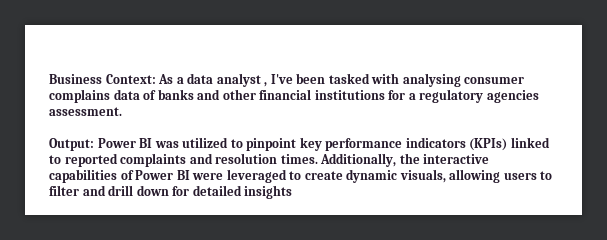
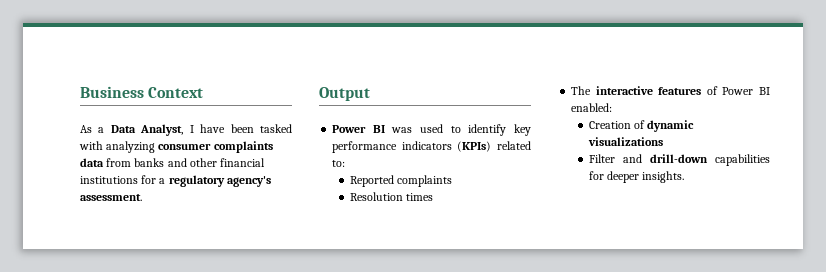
[105,74,156,84] Context: -> [148,87,204,98] Context //
[187,73,525,87] [49,89,157,103] data analyst , I've been tasked with analysing consumer complains data of -> [110,124,292,136] [79,141,273,153] [80,158,132,167] Data Analyst, I have been tasked with analyzing consumer complaints data from
[486,90,539,103] agencies -> [226,176,271,187] agency's
[49,138,94,151] Output: -> [319,87,370,101] Output //
[182,137,297,151] utilized to pinpoint -> [420,124,507,136] used to identify
[510,137,550,148] [49,153,490,167] [49,169,553,183] [49,185,293,199] linked to reported complaints and resolution times. Additionally, the interactive capabilities of Power BI were leveraged to create dynamic visuals, allowing users to filter and drill down for detailed insights -> [497,141,531,150] [332,160,346,167] [349,175,452,187] [349,192,433,201] [571,86,770,95] [571,103,613,112] [588,120,695,132] [587,137,663,146] [588,154,770,166] [588,171,685,183] related to: // Reported complaints // Resolution times // The interactive features of Power BI enabled: // Creation of dynamic visualizations // Filter and drill-down capabilities for deeper insights.

